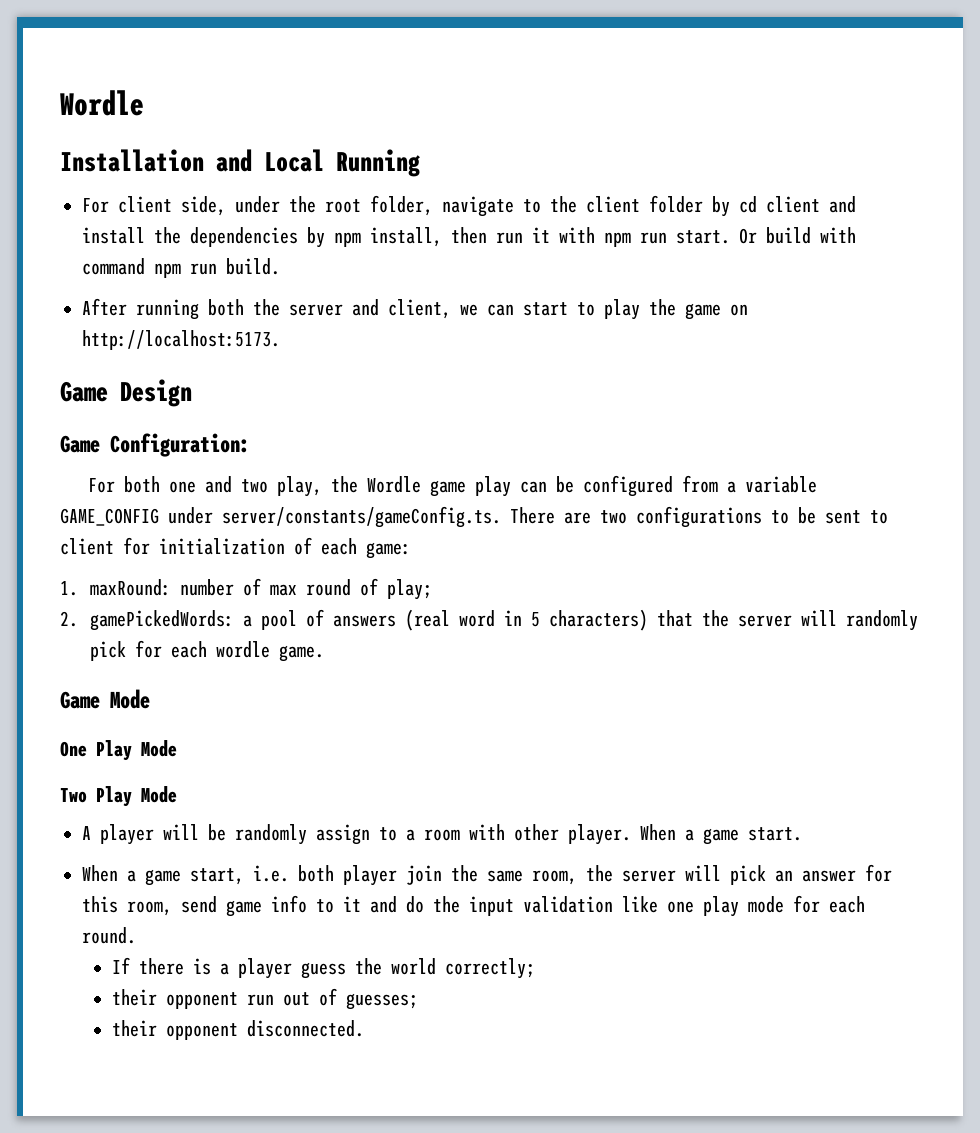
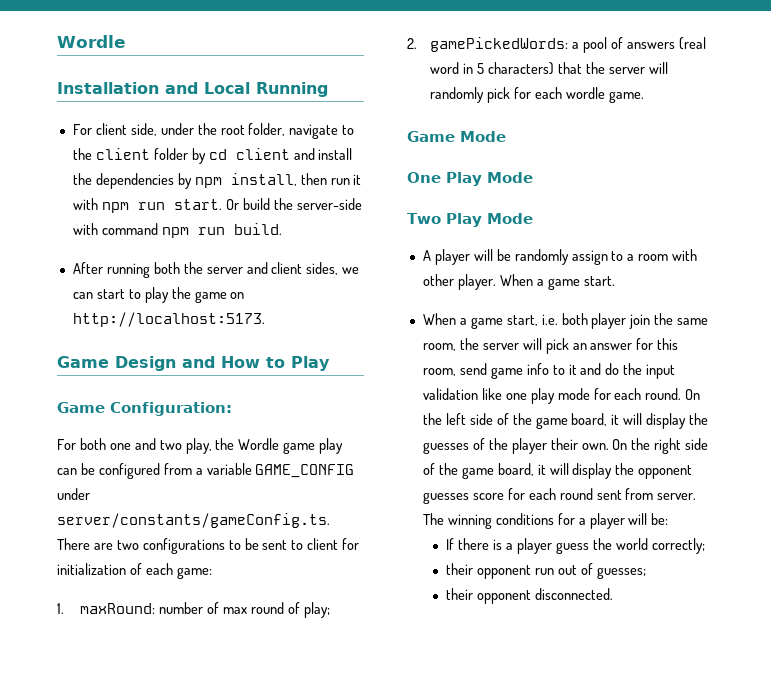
(811, 235) none -> [273,198,362,210] the server-side
[388,299,451,319] client, -> [271,262,339,275] client sides,
(192, 393) none -> [182,356,330,371] and How to Play
(136, 935) none -> [685,389,701,400] [422,413,709,429] [422,438,709,454] [422,463,693,479] [422,488,697,504] [422,513,669,529] On the left side of the game board, it will display the guesses of the player their own. On the right side of the game board, it will display the opponent guesses score for each round sent from server. The winning conditions for a player will be:

